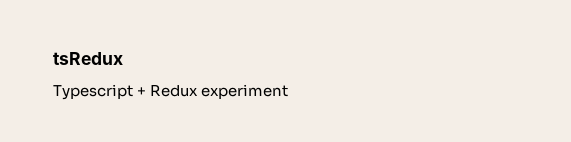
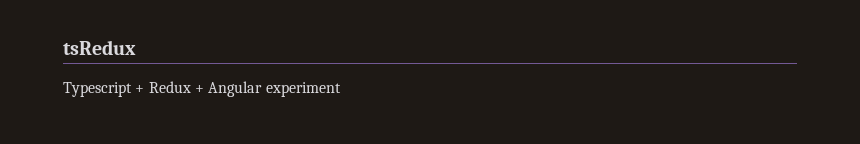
(199, 91) none -> [194,81,263,97] + Angular

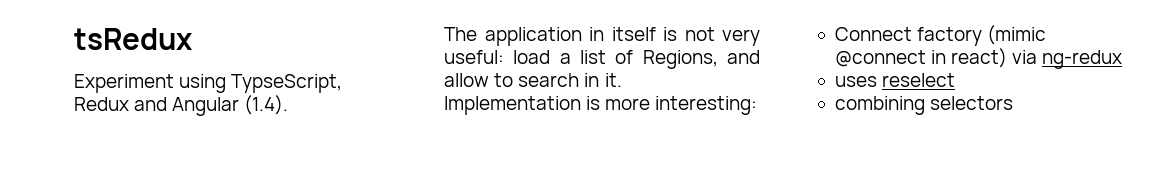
[63,81,341,97] Typescript + Redux + Angular experiment -> [74,74,343,93] [74,95,289,116] [444,27,760,46] [444,50,760,69] [444,73,622,87] [444,96,758,115] [834,25,1047,46] [834,48,1123,69] [834,73,956,87] [834,96,1014,115] Experiment using TypseScript, Redux and Angular (1.4). // The application in itself is not very useful: load a list of Regions, and allow to search in it. Implementation is more interesting: // Connect factory (mimic @connect in react) via ng-redux // uses reselect // combining selectors

